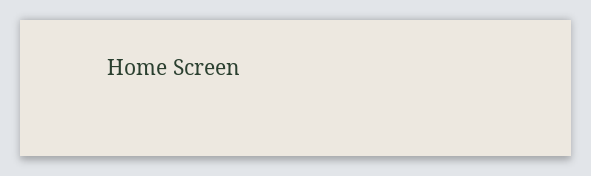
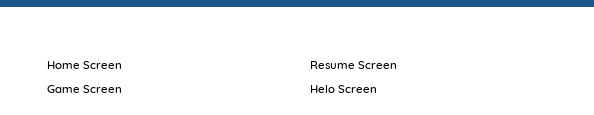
(240, 67) none -> [47,85,123,93] [310,61,398,69] [310,85,378,93] // Game Screen // Resume Screen // Helo Screen

